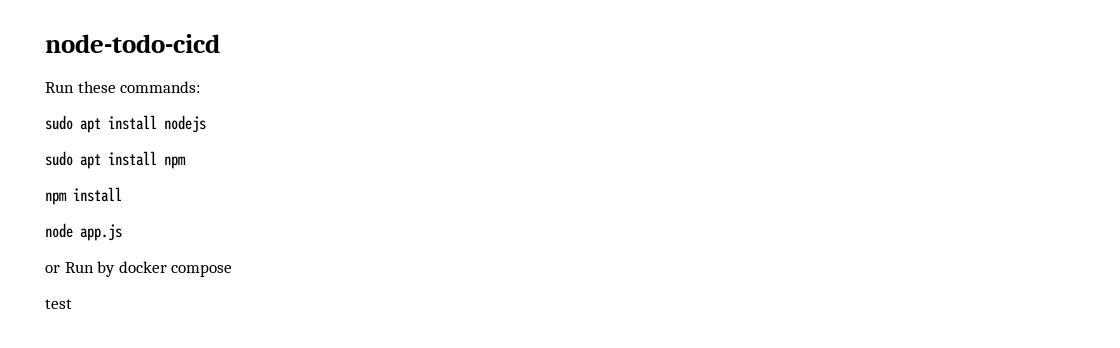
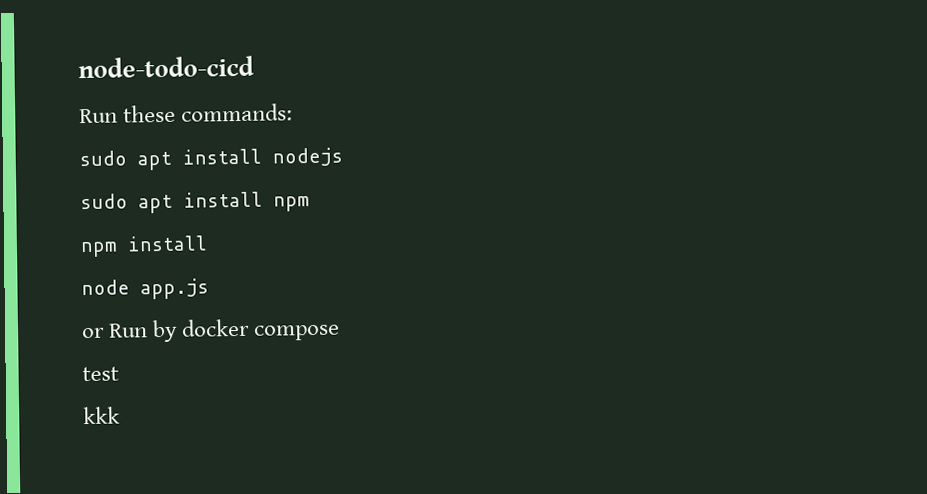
(72, 304) none -> [83,406,120,425] // kkk

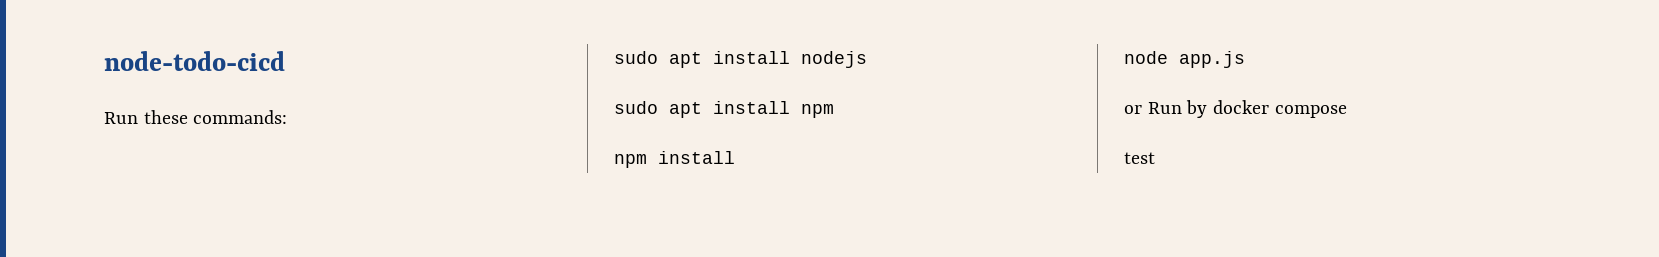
[83,406,120,425] // kkk -> (1155, 158) none

